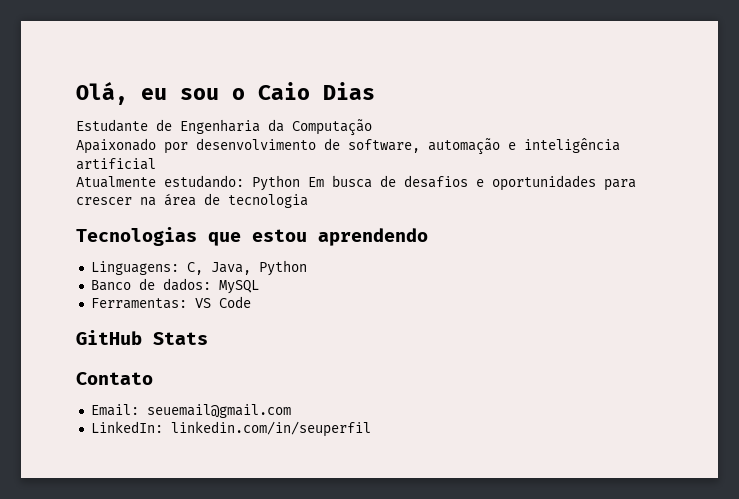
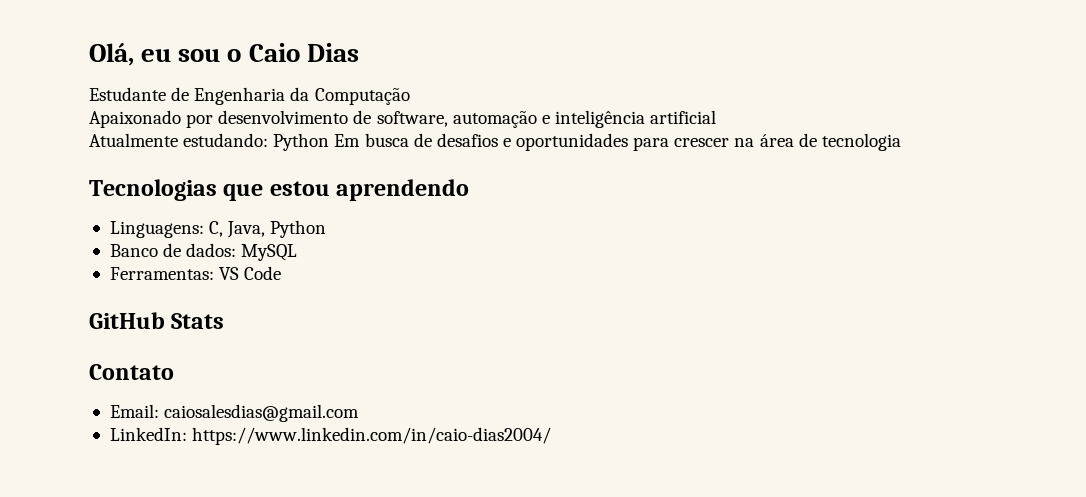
[146,404,291,418] seuemail@gmail.com -> [164,404,360,422] caiosalesdias@gmail.com
[170,421,371,437] linkedin.com/in/seuperfil -> [192,427,552,445] https://www.linkedin.com/in/caio-dias2004/

